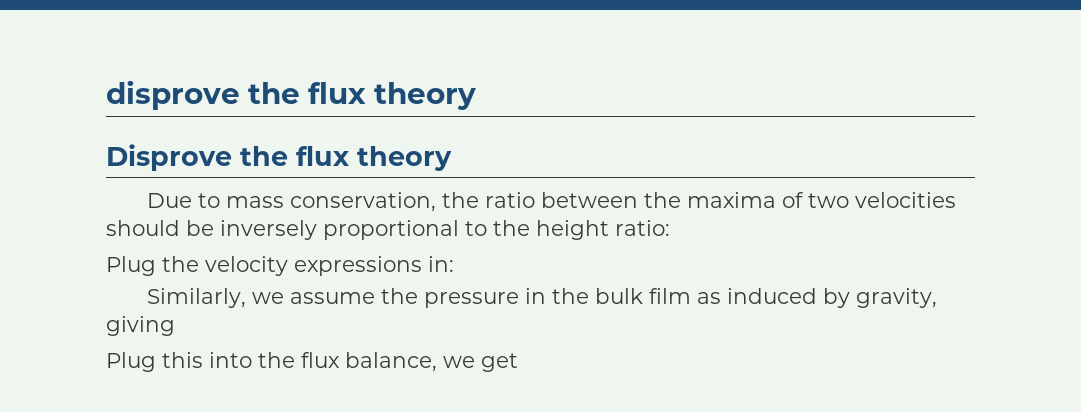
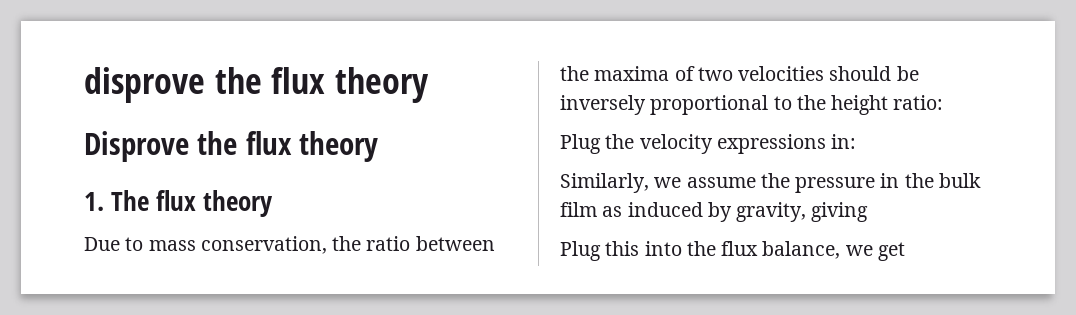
(452, 158) none -> [84,190,274,217] // 1. The flux theory

